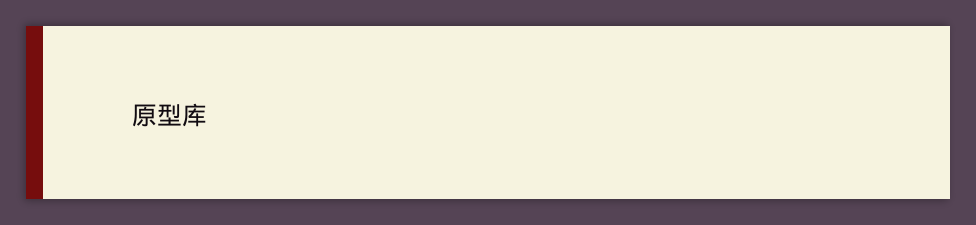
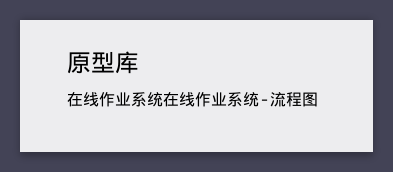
(207, 115) none -> [67,92,318,107] // 在线作业系统在线作业系统-流程图

